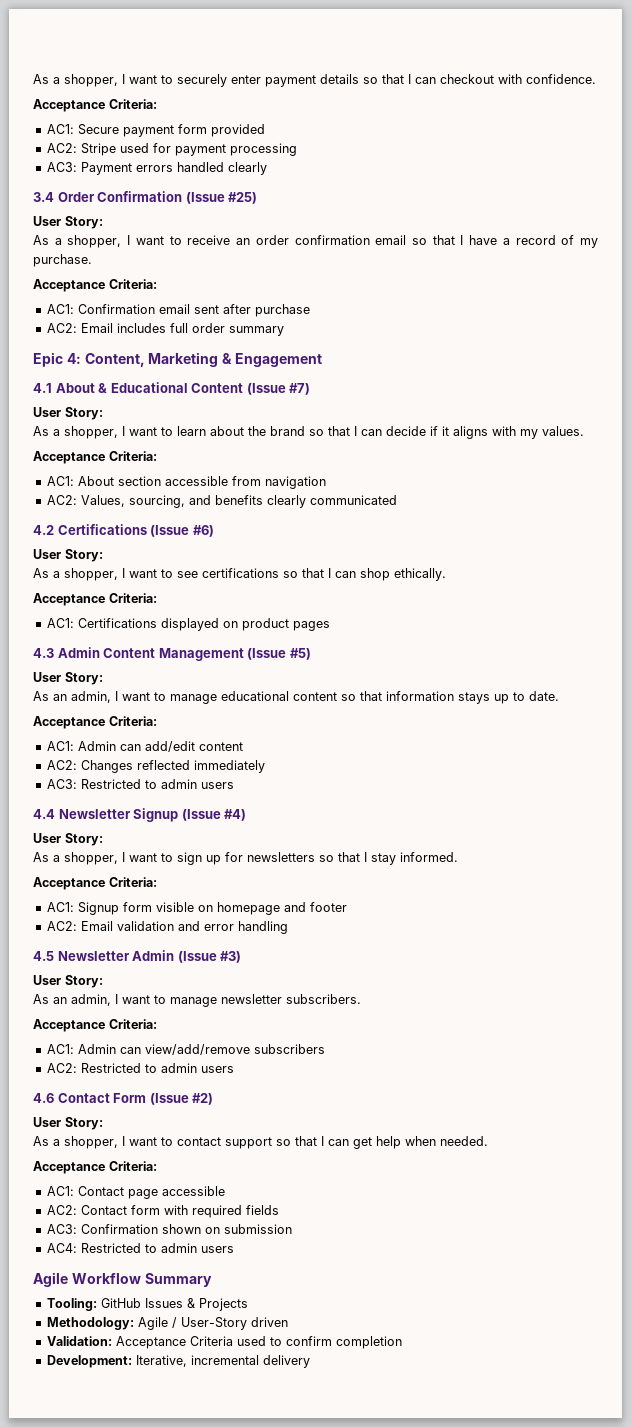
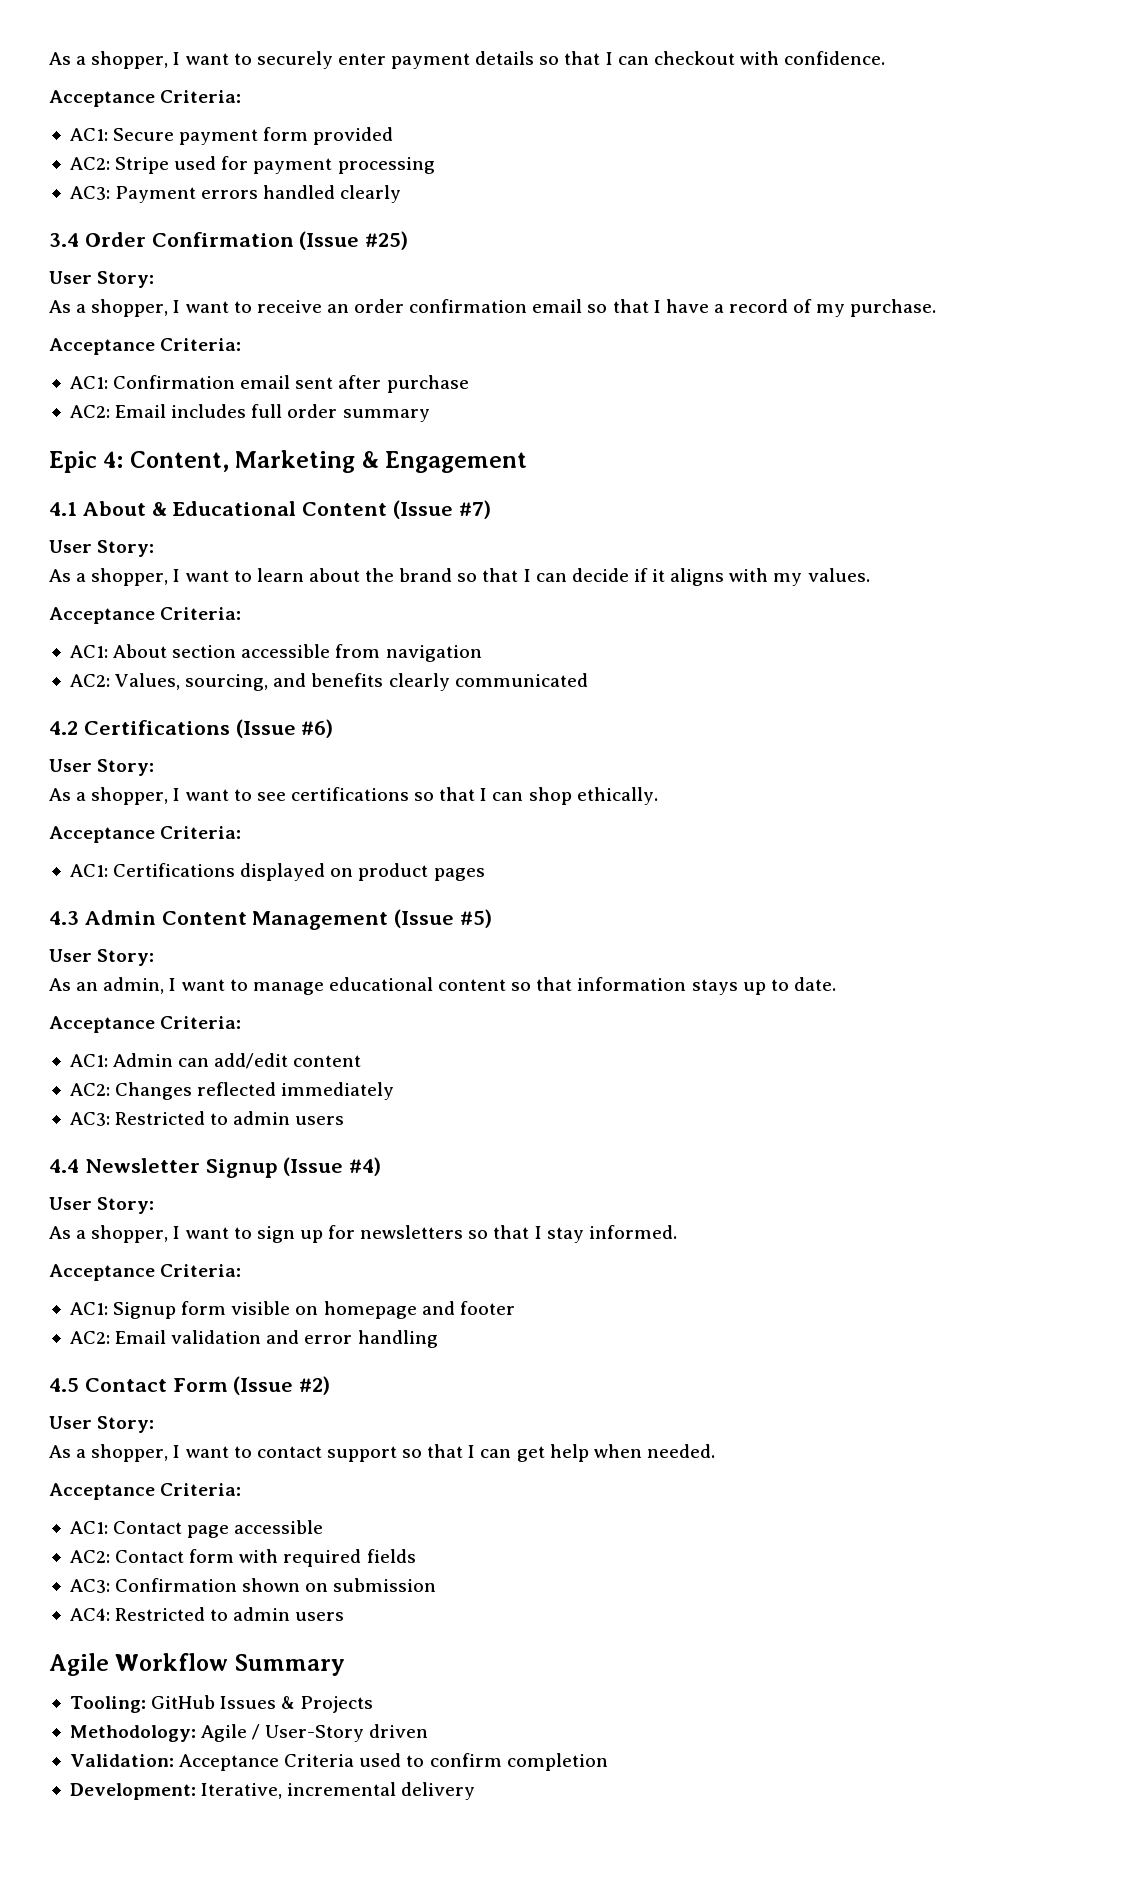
[57,950,242,963] [33,975,103,988] [33,994,361,1007] [33,1019,157,1032] [46,1044,325,1055] [46,1063,234,1073] [33,1093,54,1103] Newsletter Admin (Issue #3) // User Story: // As an admin, I want to manage newsletter subscribers. // Acceptance Criteria: // AC1: Admin can view/add/remove subscribers // AC2: Restricted to admin users // 4.6 -> (79, 1385) none

